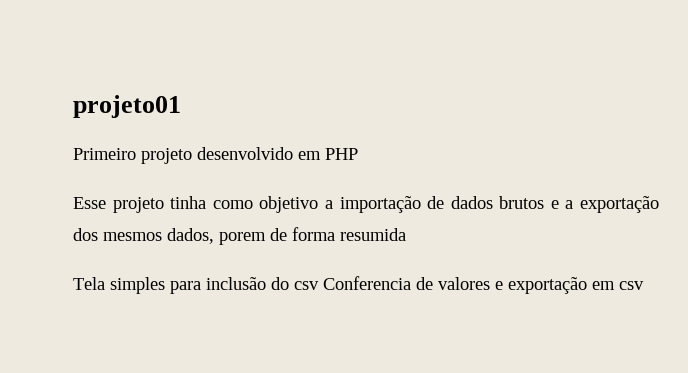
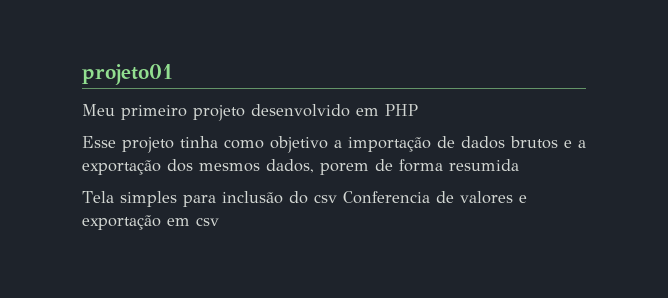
[73,148,136,160] Primeiro -> [82,104,187,120] Meu primeiro

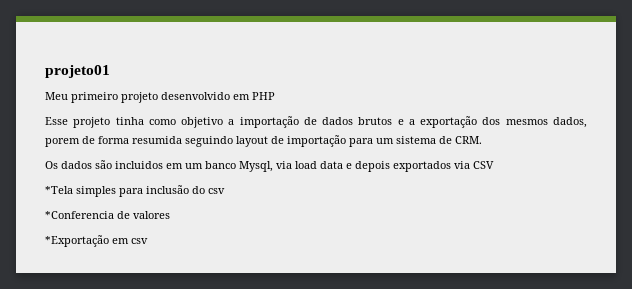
[82,191,114,203] // Tela -> [185,135,482,147] [45,160,494,172] [45,186,73,194] seguindo layout de importação para um sistema de CRM. // Os dados são incluidos em um banco Mysql, via load data e depois exportados via CSV // *Tela
[342,191,430,204] Conferencia -> [45,211,114,219] // *Conferencia
[518,195,527,203] [82,215,161,230] e exportação -> [45,235,109,247] // *Exportação

